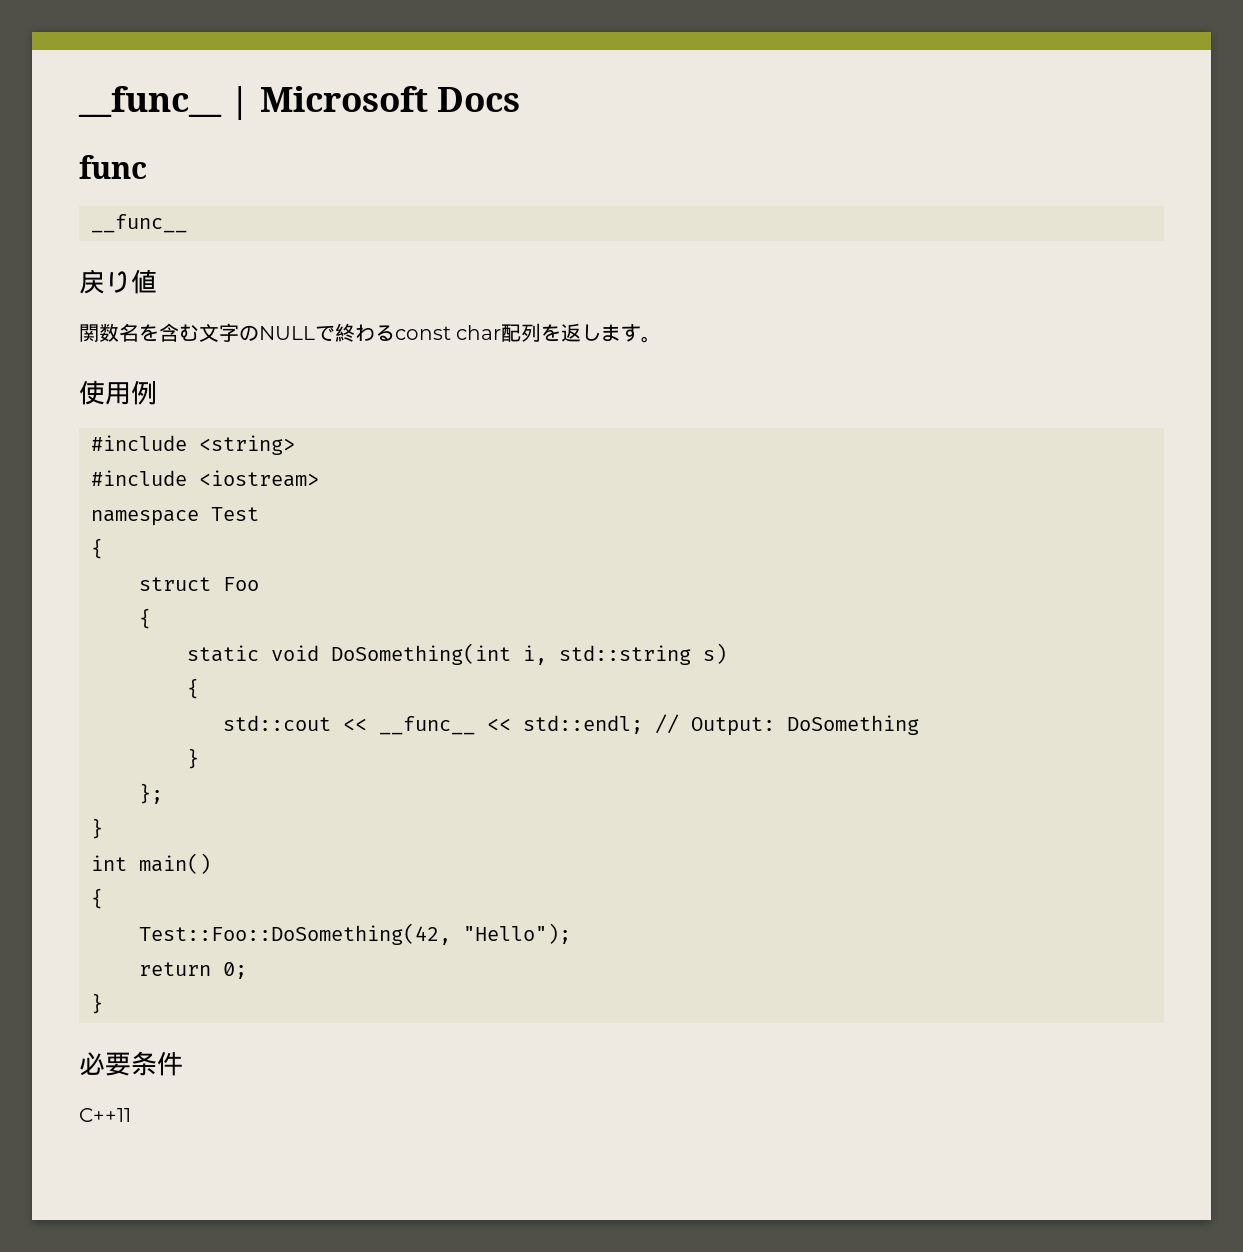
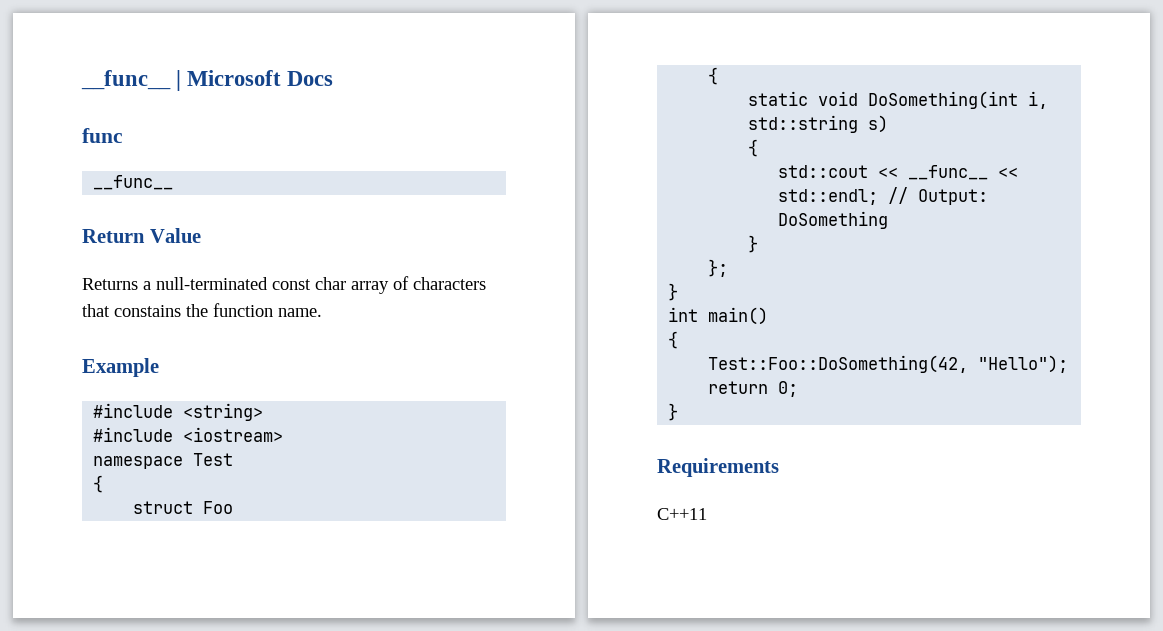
[79,269,157,294] [79,323,662,343] [79,380,157,405] 戻り値 // 関数名を含む文字のNULLで終わるconst char配列を返します。 // 使用例 -> [82,228,201,243] [82,276,486,294] [82,303,322,317] [82,358,159,377] Return Value // Returns a null-terminated const char array of characters that constains the function name. // Example
[79,1051,183,1076] 必要条件 -> [657,458,779,477] Requirements

